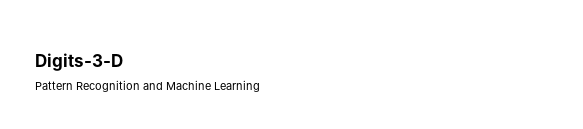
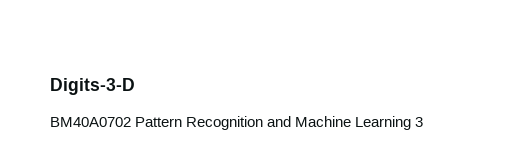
(123, 62) none -> [50,117,131,127] BM40A0702
(260, 86) none -> [415,117,424,127] 3

